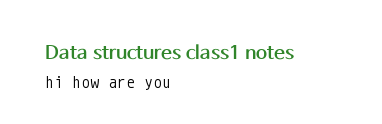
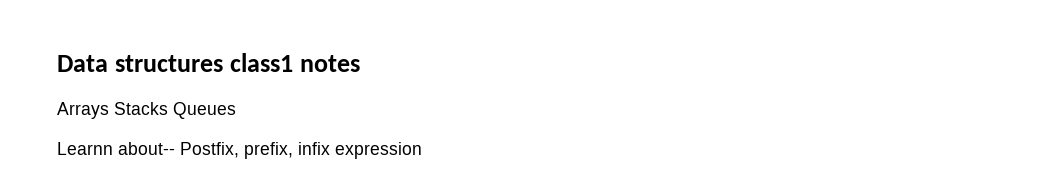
[45,76,171,90] hi how are you -> [57,102,236,119] [57,142,422,159] Arrays Stacks Queues // Learnn about-- Postfix, prefix, infix expression

